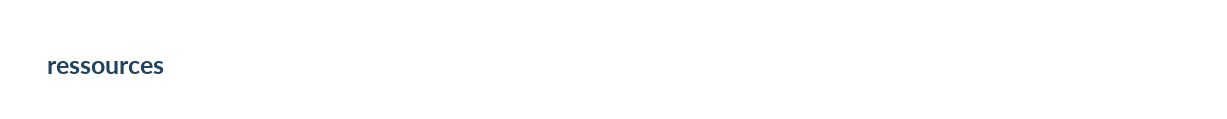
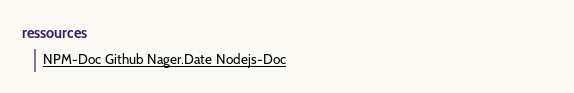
(164, 67) none -> [43,53,287,68] // NPM-Doc Github Nager.Date Nodejs-Doc

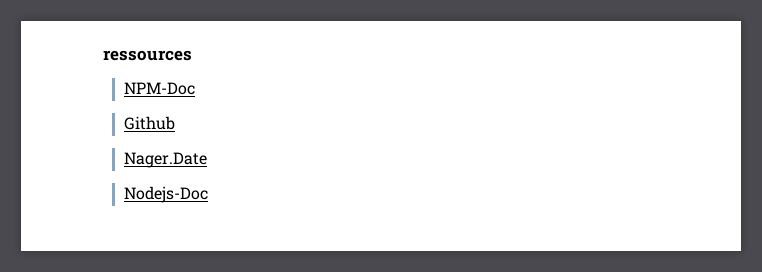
(102, 59) none -> (195, 88) //
(144, 58) none -> (175, 123) //
(213, 61) none -> (207, 160) //

